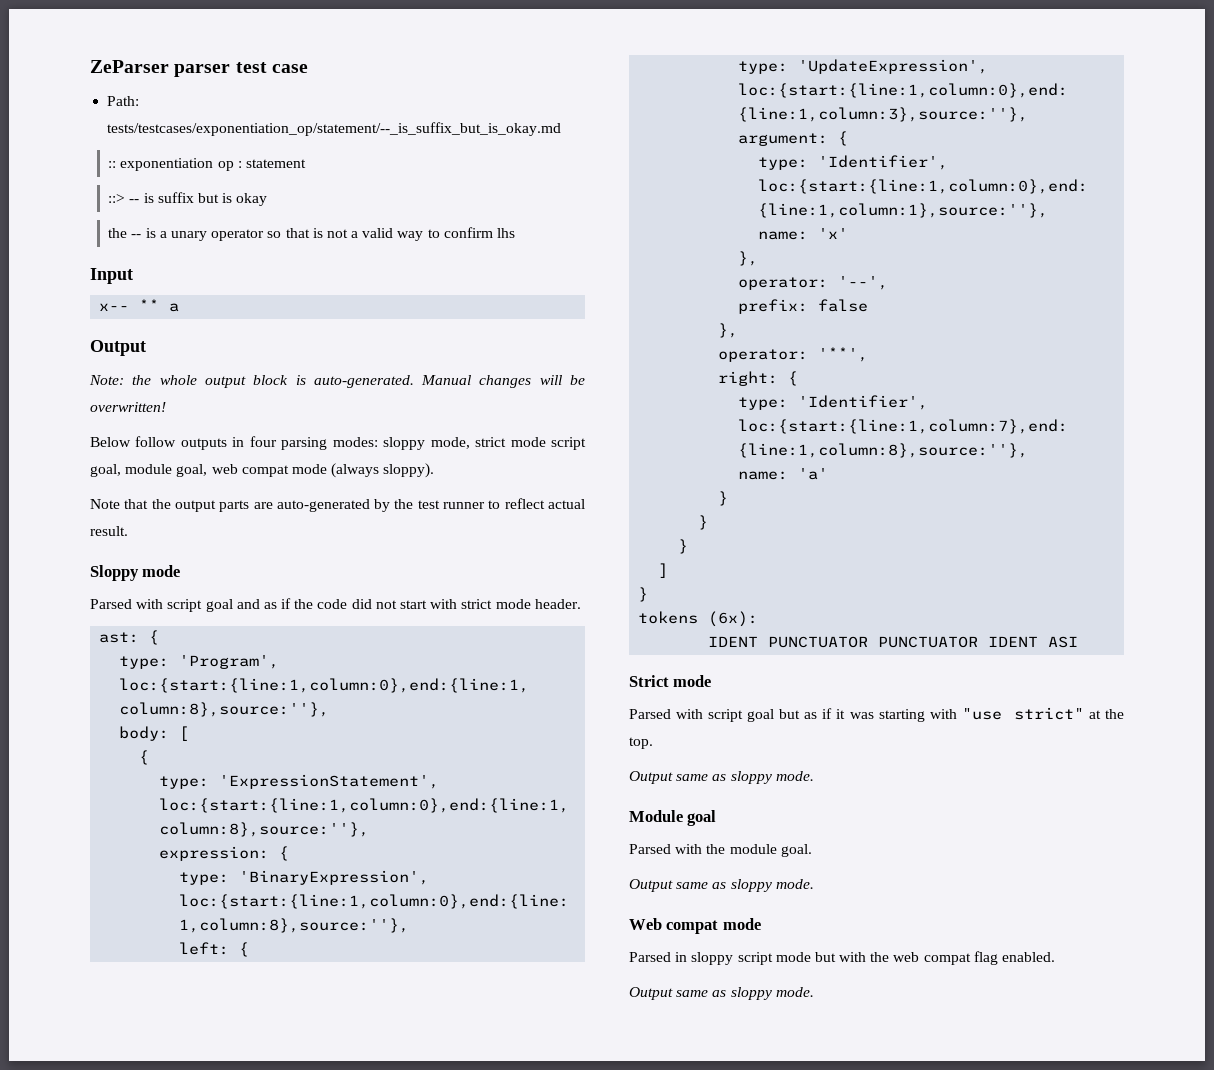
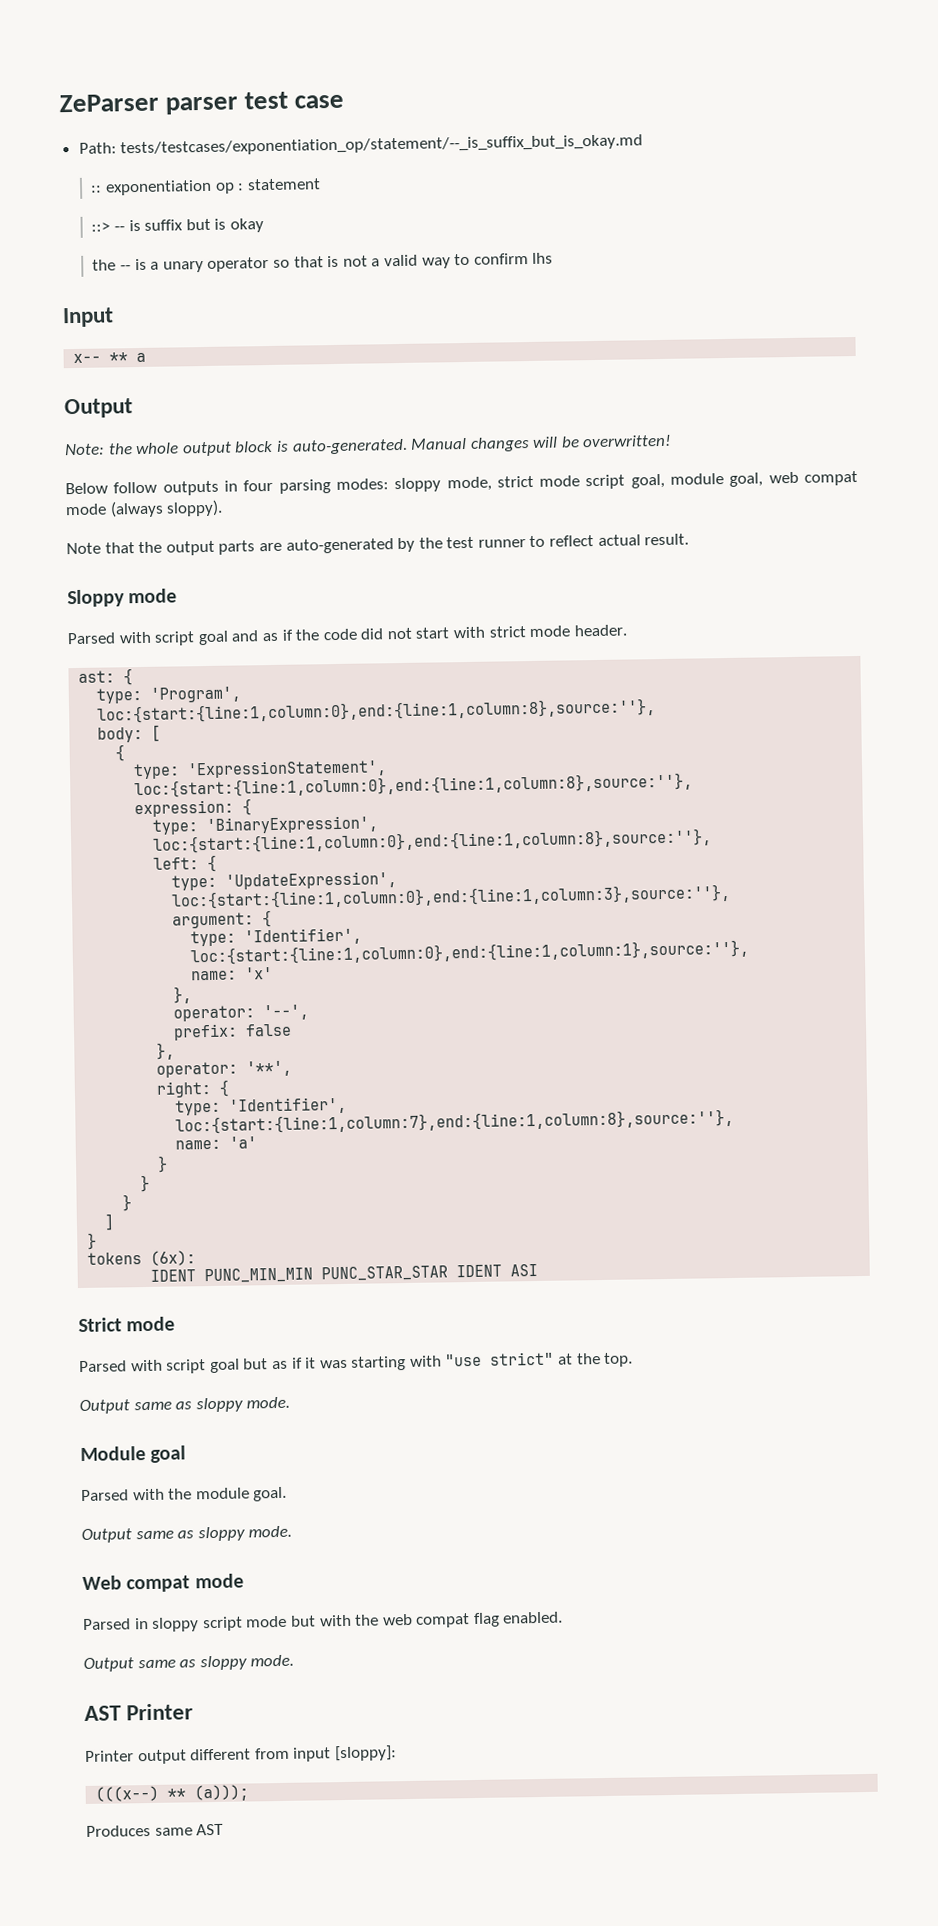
[768,636,979,648] PUNCTUATOR PUNCTUATOR -> [204,1265,449,1284] PUNC_MIN_MIN PUNC_STAR_STAR
(814, 992) none -> [84,1703,194,1721] [85,1745,397,1765] [95,1784,250,1802] [86,1823,225,1837] // AST Printer // Printer output different from input [sloppy]: // (((x--) ** (a))); // Produces same AST

